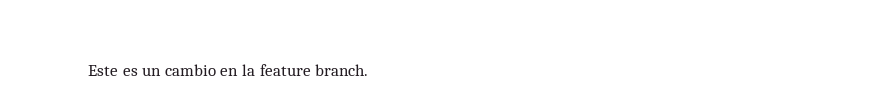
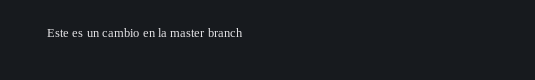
[259,64,369,76] feature branch. -> [170,28,243,37] master branch

